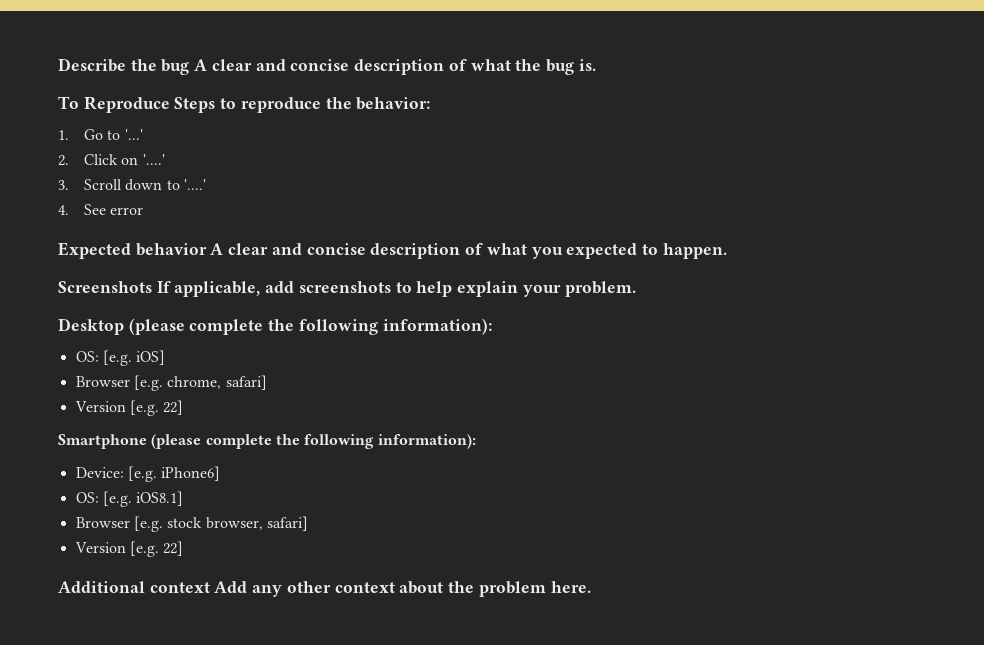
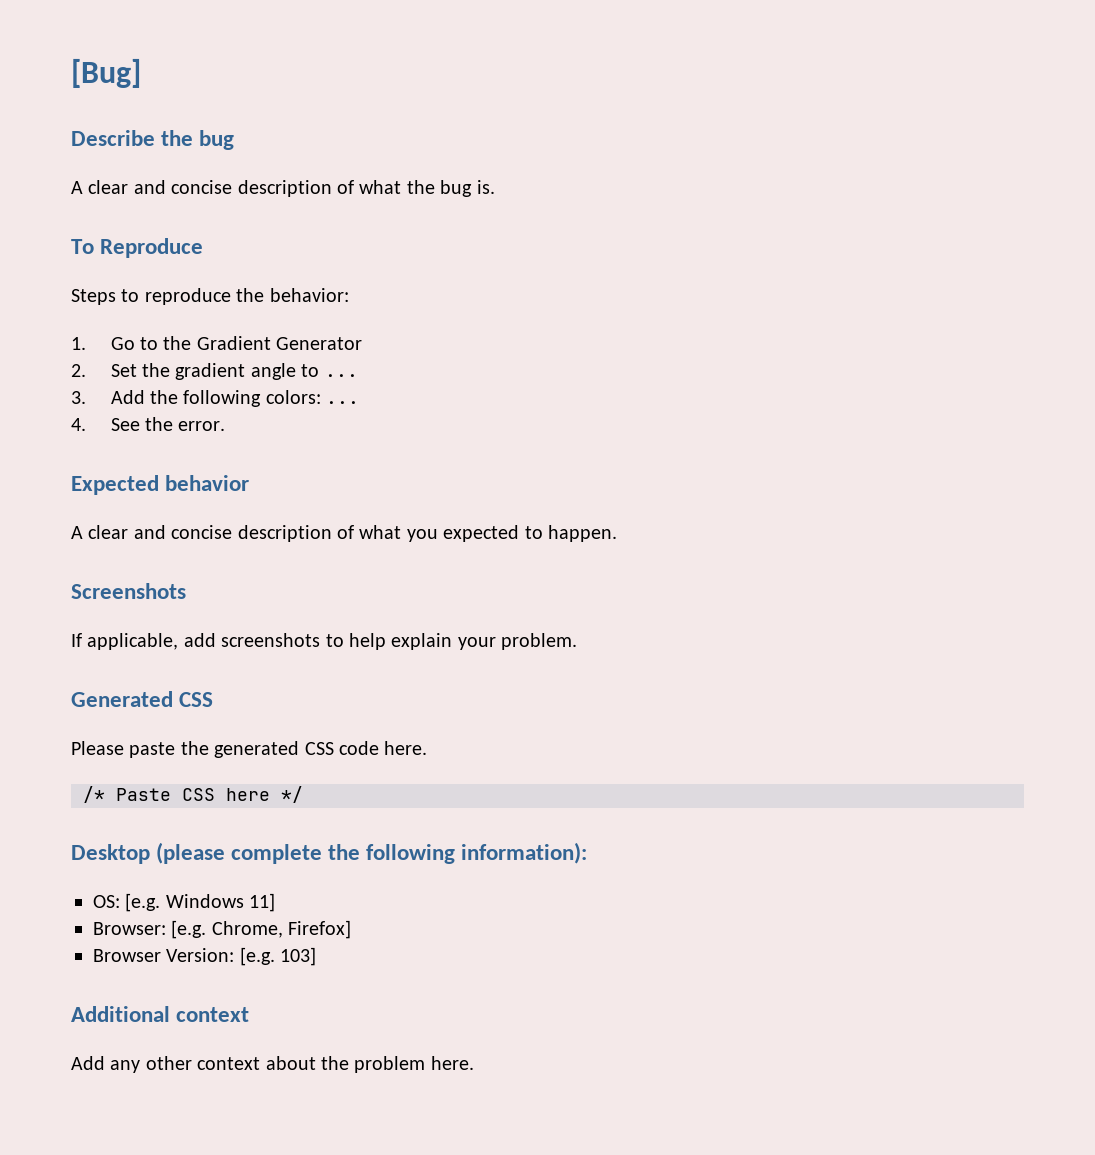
(58, 65) none -> [71,58,141,88] [Bug] //
(190, 67) none -> (235, 140) //
(170, 104) none -> (204, 248) //
[124,129,143,140] [58,154,165,166] [58,179,207,191] '...' // 2. Click on '....' // 3. Scroll down to '....' -> [163,336,363,350] [71,363,358,380] [71,390,360,407] the Gradient Generator // 2. Set the gradient angle to ... // 3. Add the following colors: ...
[110,207,144,215] error -> [144,417,226,431] the error.
(207, 249) none -> (250, 483) //
(152, 287) none -> (186, 591) //
(636, 289) none -> [71,691,214,707] [71,741,428,758] [83,786,303,803] // Generated CSS // Please paste the generated CSS code here. // /* Paste CSS here */
[136,350,166,365] [75,375,267,391] [74,400,184,416] [58,434,476,449] [75,466,221,482] [75,491,184,507] [75,516,308,532] [74,541,184,557] iOS] // Browser [e.g. chrome, safari] // Version [e.g. 22] // Smartphone (please complete the following information): // Device: [e.g. iPhone6] // OS: [e.g. iOS8.1] // Browser [e.g. stock browser, safari] // Version [e.g. 22] -> [165,893,276,912] [93,920,352,939] [93,947,317,966] Windows 11] // Browser: [e.g. Chrome, Firefox] // Browser Version: [e.g. 103]
(210, 587) none -> (250, 1014) //

